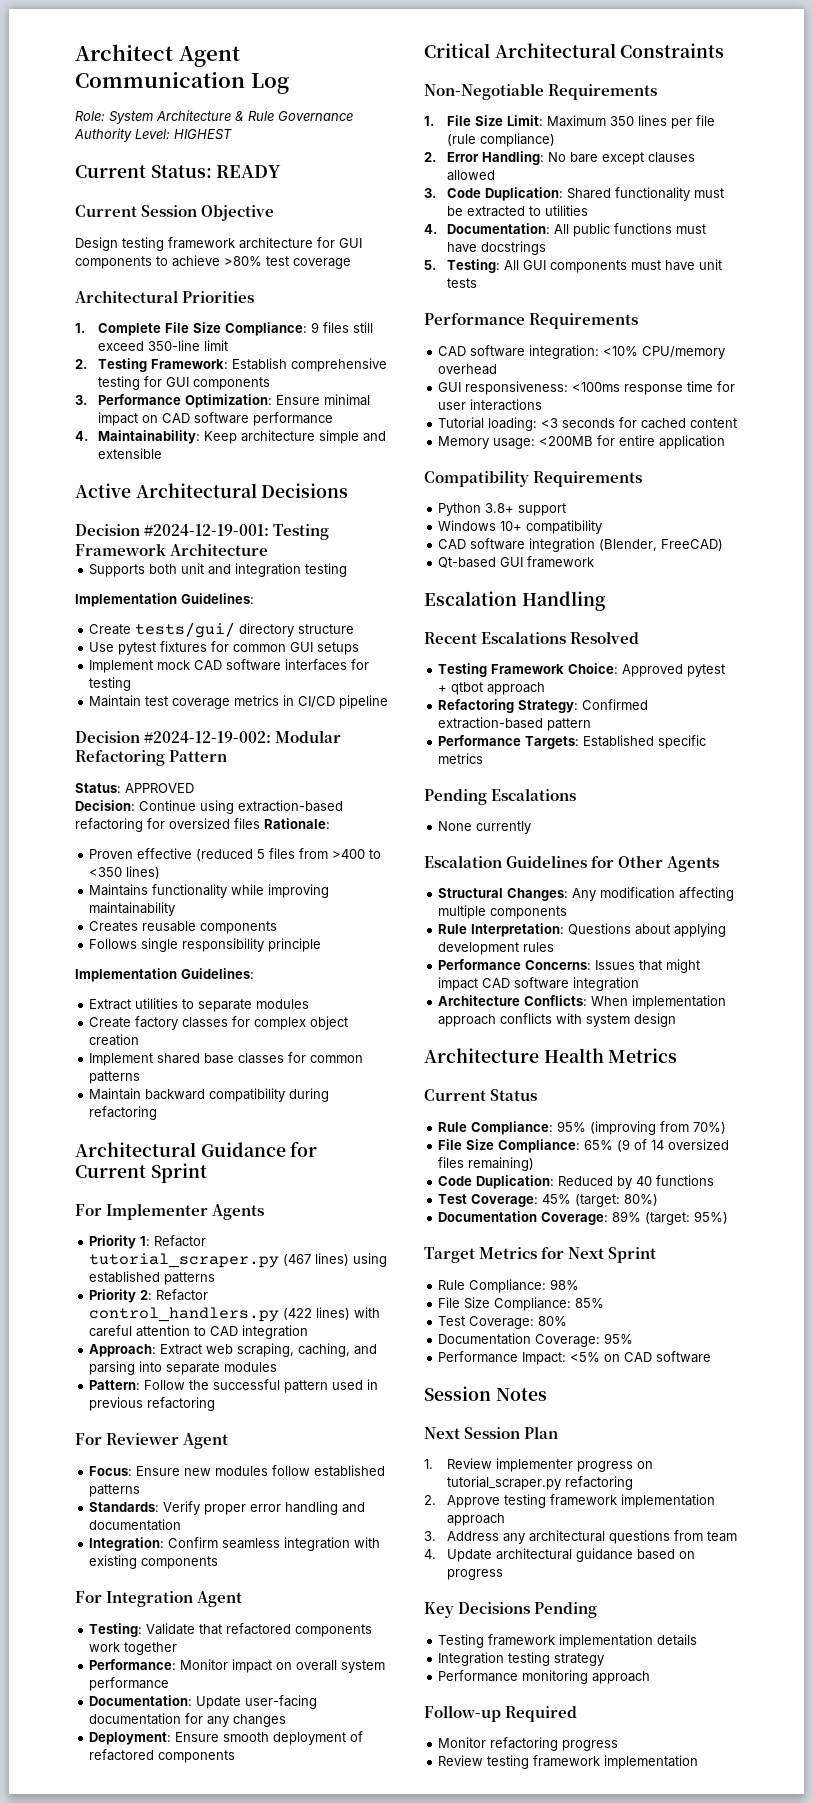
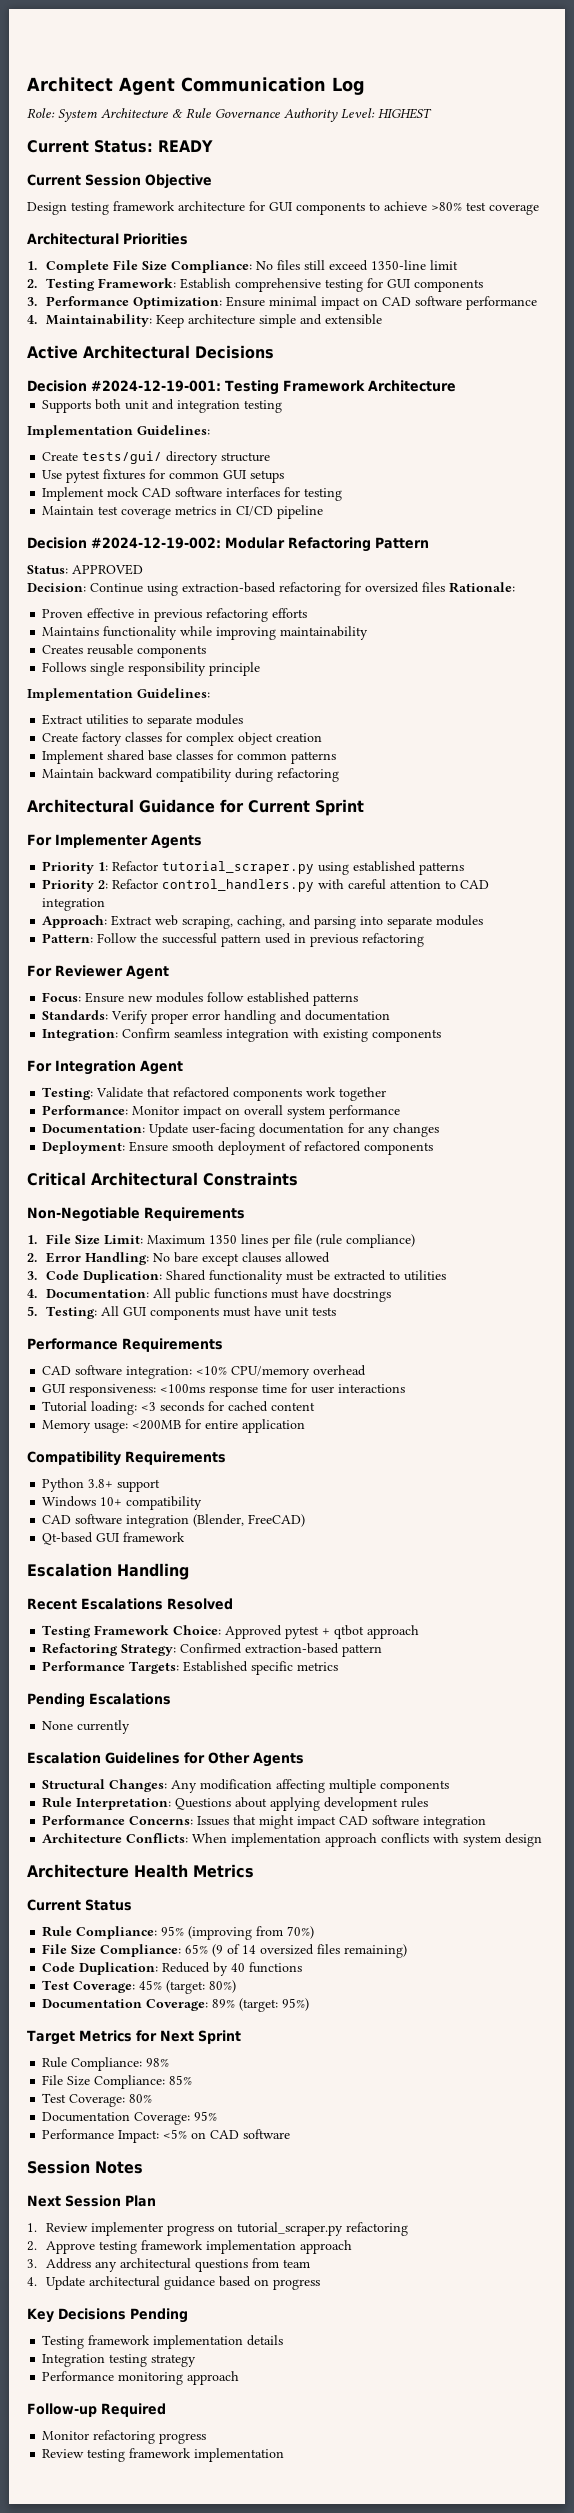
[310,322,319,333] 9 -> [256,261,274,270] No
[147,340,200,351] 350-line -> [371,260,427,270] 1350-line
[196,848,382,861] [89,866,161,879] (reduced 5 files from >400 to <350 lines) -> [138,608,308,622] in previous refactoring efforts
[283,1253,350,1266] (467 lines) -> (315, 867) none
[283,1307,351,1320] (422 lines) -> (315, 885) none
[609,116,634,126] 350 -> [209,1234,238,1244] 1350

